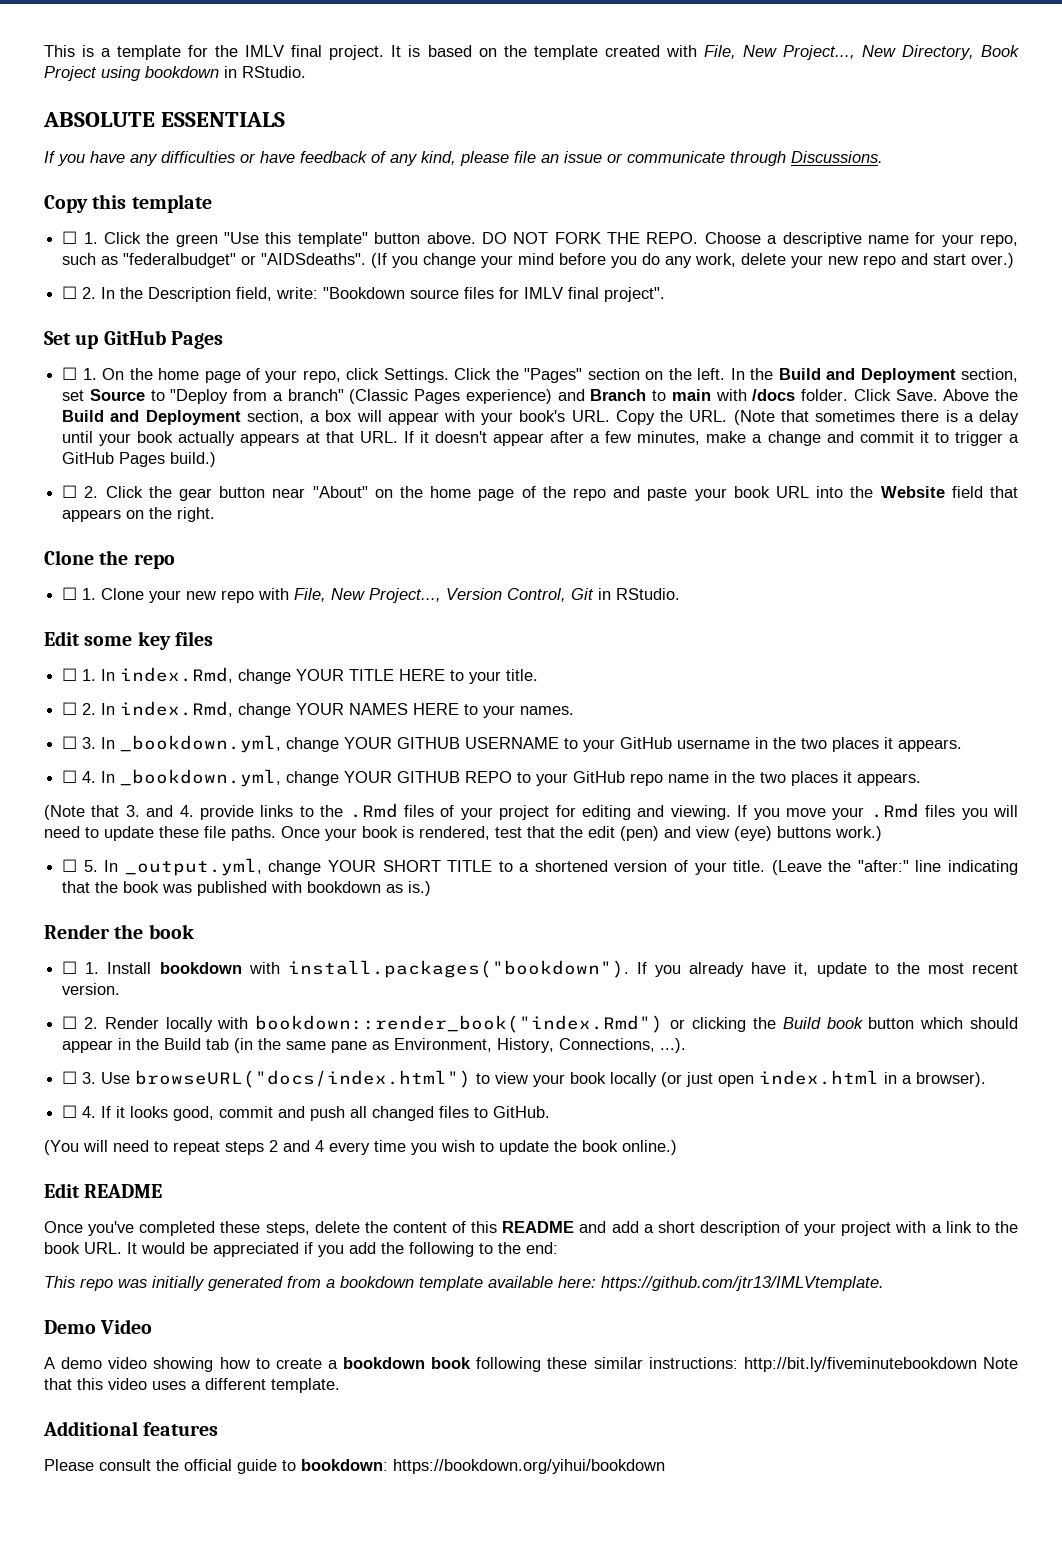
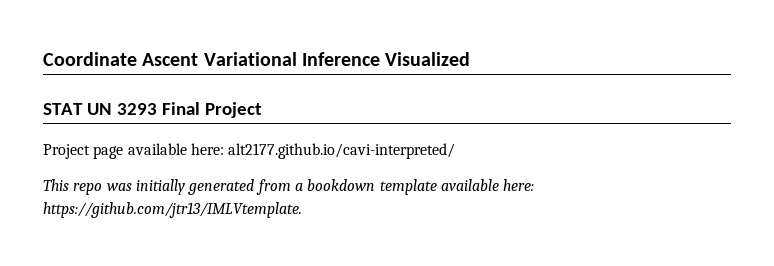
[44,45,1019,60] [44,66,306,81] [43,112,286,127] [44,151,883,166] [44,194,212,213] [62,231,1019,247] [62,253,1015,268] [62,286,666,302] [44,330,223,349] [62,367,1019,383] [62,389,1018,404] [62,410,1020,425] [62,431,1020,446] [62,452,217,467] [62,485,1019,501] [62,507,216,522] [44,550,175,569] [62,587,681,603] [44,631,213,650] [62,667,539,684] [62,701,575,718] [62,735,963,753] [62,769,922,787] [44,803,1018,820] [44,826,882,841] [62,858,1018,876] [62,881,432,896] [44,924,194,939] [62,960,1018,978] [62,983,121,995] [62,1015,1019,1033] [62,1038,687,1053] [62,1070,987,1088] [62,1105,551,1121] [44,1140,677,1155] [44,1183,163,1198] [44,1221,1019,1236] [44,1242,558,1257] This is a template for the IMLV final project. It is based on the template created with File, New Project..., New Directory, Book Project using bookdown in RStudio. // ABSOLUTE ESSENTIALS // If you have any difficulties or have feedback of any kind, please file an issue or communicate through Discussions. // Copy this template // ☐ 1. Click the green "Use this template" button above. DO NOT FORK THE REPO. Choose a descriptive name for your repo, such as "federalbudget" or "AIDSdeaths". (If you change your mind before you do any work, delete your new repo and start over.) // ☐ 2. In the Description field, write: "Bookdown source files for IMLV final project". // Set up GitHub Pages // ☐ 1. On the home page of your repo, click Settings. Click the "Pages" section on the left. In the Build and Deployment section, set Source to "Deploy from a branch" (Classic Pages experience) and Branch to main with /docs folder. Click Save. Above the Build and Deployment section, a box will appear with your book's URL. Copy the URL. (Note that sometimes there is a delay until your book actually appears at that URL. If it doesn't appear after a few minutes, make a change and commit it to trigger a GitHub Pages build.) // ☐ 2. Click the gear button near "About" on the home page of the repo and paste your book URL into the Website field that appears on the right. // Clone the repo // ☐ 1. Clone your new repo with File, New Project..., Version Control, Git in RStudio. // Edit some key files // ☐ 1. In index.Rmd, change YOUR TITLE HERE to your title. // ☐ 2. In index.Rmd, change YOUR NAMES HERE to your names. // ☐ 3. In _bookdown.yml, change YOUR GITHUB USERNAME to your GitHub username in the two places it appears. // ☐ 4. In _bookdown.yml, change YOUR GITHUB REPO to your GitHub repo name in the two places it appears. // (Note that 3. and 4. provide links to the .Rmd files of your project for editing and viewing. If you move your .Rmd files you will need to update these file paths. Once your book is rendered, test that the edit (pen) and view (eye) buttons work.) // ☐ 5. In _output.yml, change YOUR SHORT TITLE to a shortened version of your title. (Leave the "after:" line indicating that the book was published with bookdown as is.) // Render the book // ☐ 1. Install bookdown with install.packages("bookdown"). If you already have it, update to the most recent version. // ☐ 2. Render locally with bookdown::render_book("index.Rmd") or clicking the Build book button which should appear in the Build tab (in the same pane as Environment, History, Connections, ...). // ☐ 3. Use browseURL("docs/index.html") to view your book locally (or just open index.html in a browser). // ☐ 4. If it looks good, commit and push all changed files to GitHub. // (You will need to repeat steps 2 and 4 every time you wish to update the book online.) // Edit README // Once you've completed these steps, delete the content of this README and add a short description of your project with a link to the book URL. It would be appreciated if you add the following to the end: -> [43,52,471,66] [43,102,262,118] [43,143,456,159] Coordinate Ascent Variational Inference Visualized // STAT UN 3293 Final Project // Project page available here: alt2177.github.io/cavi-interpreted/
[44,1319,153,1334] [44,1357,1018,1372] [44,1378,340,1393] [43,1421,219,1436] [44,1459,665,1474] // Demo Video // A demo video showing how to create a bookdown book following these similar instructions: http://bit.ly/fiveminutebookdown Note that this video uses a different template. // Additional features // Please consult the official guide to bookdown: https://bookdown.org/yihui/bookdown -> (302, 210) none

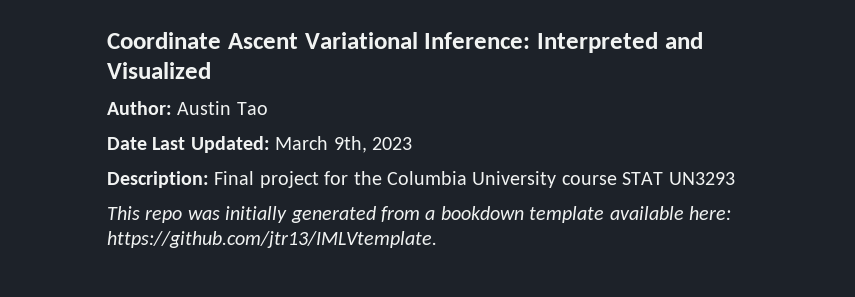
[301,52,471,66] [43,102,262,118] [43,143,456,159] Inference Visualized // STAT UN 3293 Final Project // Project page available here: alt2177.github.io/cavi-interpreted/ -> [424,32,703,53] [107,62,211,79] [107,101,268,115] [107,136,412,153] [107,171,735,188] Inference: Interpreted and Visualized // Author: Austin Tao // Date Last Updated: March 9th, 2023 // Description: Final project for the Columbia University course STAT UN3293

